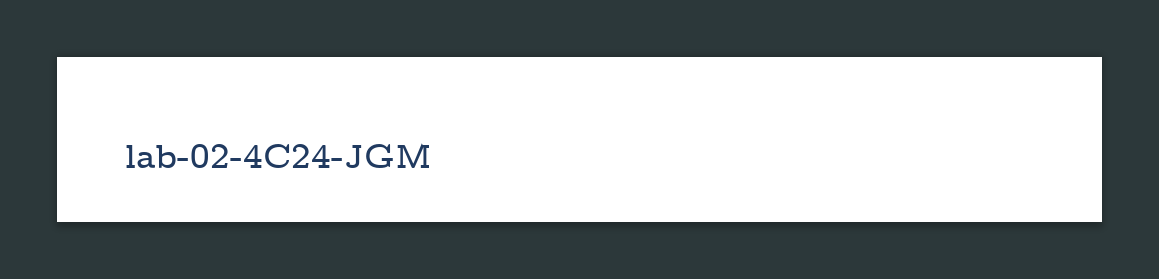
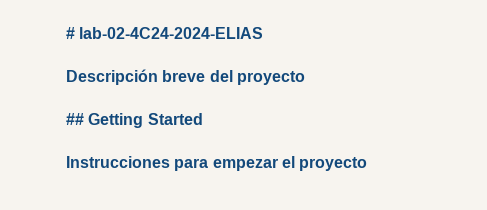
[125,143,432,168] lab-02-4C24-JGM -> [66,27,264,39] [66,69,305,85] [66,113,203,128] [66,156,368,171] # lab-02-4C24-2024-ELIAS // Descripción breve del proyecto // ## Getting Started // Instrucciones para empezar el proyecto

